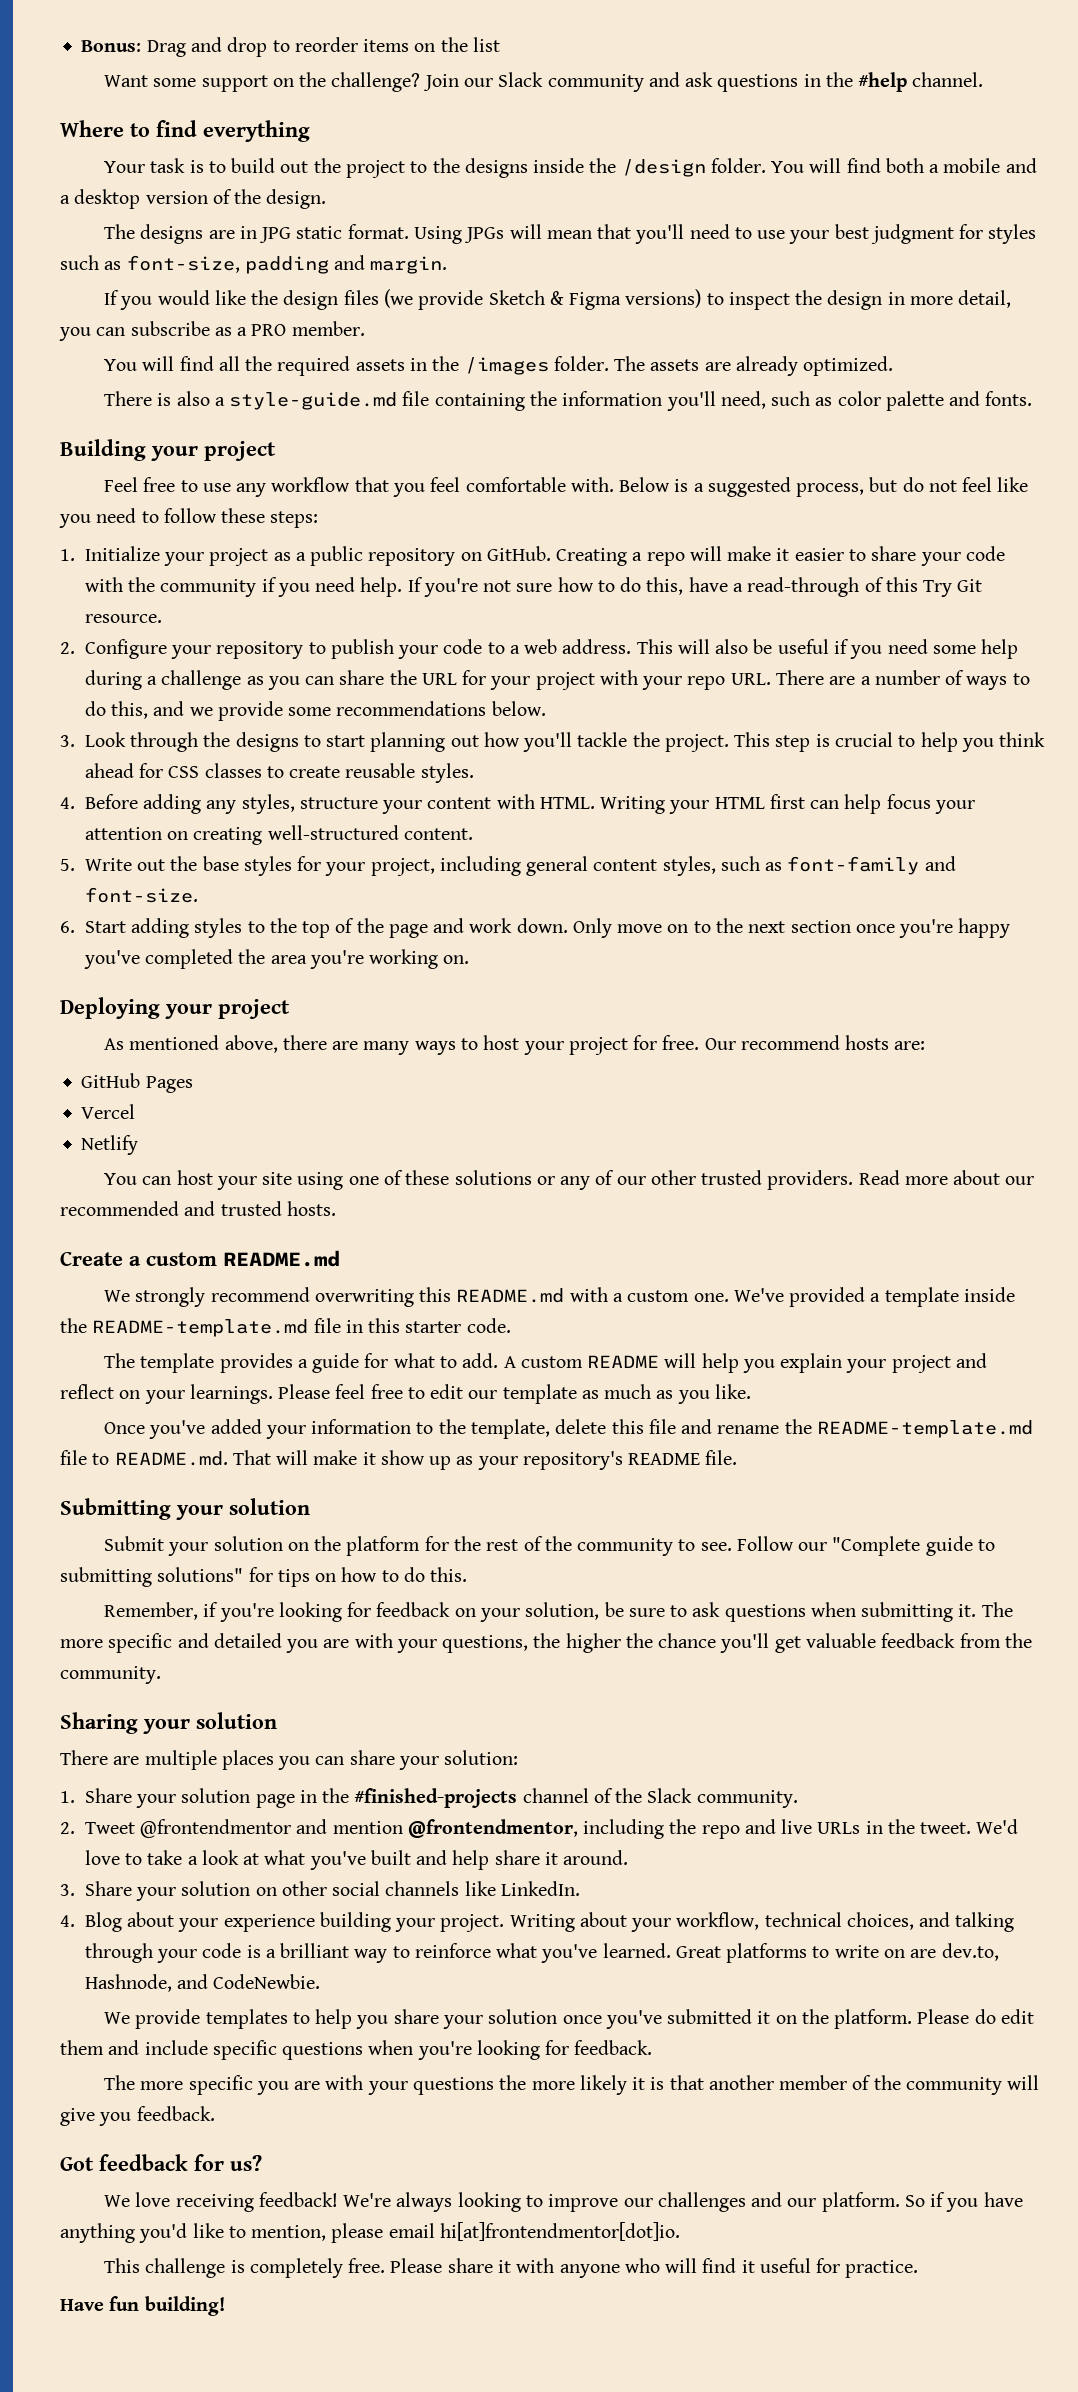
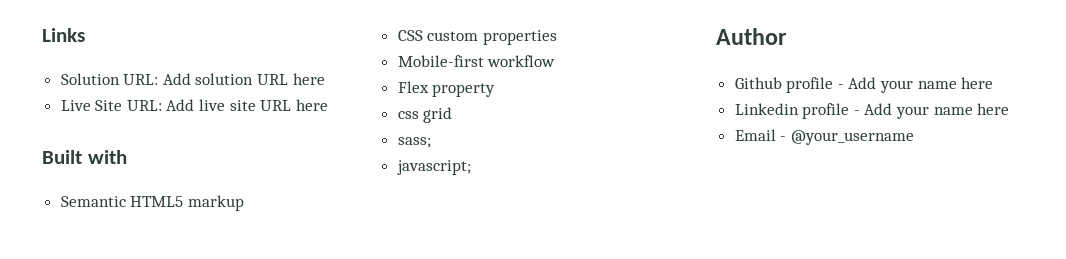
[81,37,500,57] [104,72,984,92] [60,120,310,142] [104,158,1037,178] [60,189,327,209] [104,224,1037,244] [60,255,448,274] [104,289,1012,310] [59,321,365,341] [104,356,894,376] [104,391,1033,411] [60,439,276,461] [104,477,1029,497] [59,508,319,528] [60,546,1005,566] [84,577,983,597] [84,614,162,623] [60,639,1019,659] [84,670,1030,690] [84,701,546,721] [60,732,1046,752] [84,763,474,783] [60,794,975,814] [84,825,473,845] [60,856,956,876] [84,887,198,903] [60,918,1011,938] [83,949,470,969] [60,997,290,1019] [104,1035,926,1055] [81,1073,193,1093] [81,1104,136,1119] [81,1135,139,1155] [104,1170,1035,1190] [60,1201,336,1216] [60,1250,340,1267] [104,1287,1015,1307] [60,1318,511,1337] [104,1353,987,1373] [60,1384,751,1404] [104,1419,1033,1439] [60,1450,738,1470] [60,1498,310,1520] [104,1536,995,1556] [60,1567,468,1587] [104,1602,1013,1622] [60,1633,1032,1653] [60,1666,161,1684] [60,1712,277,1734] [60,1750,519,1770] [60,1788,798,1808] [60,1819,1019,1839] [84,1850,629,1870] [60,1881,580,1901] [60,1912,1015,1932] [84,1943,999,1963] [84,1974,321,1992] [104,2009,1034,2029] [60,2040,653,2060] [104,2075,1040,2095] [60,2106,215,2126] [60,2154,262,2171] [104,2192,1023,2212] [60,2222,680,2243] [104,2258,919,2278] [60,2296,225,2316] Bonus: Drag and drop to reorder items on the list // Want some support on the challenge? Join our Slack community and ask questions in the #help channel. // Where to find everything // Your task is to build out the project to the designs inside the /design folder. You will find both a mobile and a desktop version of the design. // The designs are in JPG static format. Using JPGs will mean that you'll need to use your best judgment for styles such as font-size, padding and margin. // If you would like the design files (we provide Sketch & Figma versions) to inspect the design in more detail, you can subscribe as a PRO member. // You will find all the required assets in the /images folder. The assets are already optimized. // There is also a style-guide.md file containing the information you'll need, such as color palette and fonts. // Building your project // Feel free to use any workflow that you feel comfortable with. Below is a suggested process, but do not feel like you need to follow these steps: // 1. Initialize your project as a public repository on GitHub. Creating a repo will make it easier to share your code with the community if you need help. If you're not sure how to do this, have a read-through of this Try Git resource. // 2. Configure your repository to publish your code to a web address. This will also be useful if you need some help during a challenge as you can share the URL for your project with your repo URL. There are a number of ways to do this, and we provide some recommendations below. // 3. Look through the designs to start planning out how you'll tackle the project. This step is crucial to help you think ahead for CSS classes to create reusable styles. // 4. Before adding any styles, structure your content with HTML. Writing your HTML first can help focus your attention on creating well-structured content. // 5. Write out the base styles for your project, including general content styles, such as font-family and font-size. // 6. Start adding styles to the top of the page and work down. Only move on to the next section once you're happy you've completed the area you're working on. // Deploying your project // As mentioned above, there are many ways to host your project for free. Our recommend hosts are: // GitHub Pages // Vercel // Netlify // You can host your site using one of these solutions or any of our other trusted providers. Read more about our recommended and trusted hosts. // Create a custom README.md // We strongly recommend overwriting this README.md with a custom one. We've provided a template inside the README-template.md file in this starter code. // The template provides a guide for what to add. A custom README will help you explain your project and reflect on your learnings. Please feel free to edit our template as much as you like. // Once you've added your information to the template, delete this file and rename the README-template.md file to README.md. That will make it show up as your repository's README file. // Submitting your solution // Submit your solution on the platform for the rest of the community to see. Follow our "Complete guide to submitting solutions" for tips on how to do this. // Remember, if you're looking for feedback on your solution, be sure to ask questions when submitting it. The more specific and detailed you are with your questions, the higher the chance you'll get valuable feedback from the community. // Sharing your solution // There are multiple places you can share your solution: // 1. Share your solution page in the #finished-projects channel of the Slack community. // 2. Tweet @frontendmentor and mention @frontendmentor, including the repo and live URLs in the tweet. We'd love to take a look at what you've built and help share it around. // 3. Share your solution on other social channels like LinkedIn. // 4. Blog about your experience building your project. Writing about your workflow, technical choices, and talking through your code is a brilliant way to reinforce what you've learned. Great platforms to write on are dev.to, Hashnode, and CodeNewbie. // We provide templates to help you share your solution once you've submitted it on the platform. Please do edit them and include specific questions when you're looking for feedback. // The more specific you are with your questions the more likely it is that another member of the community will give you feedback. // Got feedback for us? // We love receiving feedback! We're always looking to improve our challenges and our platform. So if you have anything you'd like to mention, please email hi[at]frontendmentor[dot]io. // This challenge is completely free. Please share it with anyone who will find it useful for practice. // Have fun building! -> [42,28,85,42] [60,73,325,85] [60,99,328,111] [42,150,127,164] [60,195,244,211] [397,30,557,45] [397,55,556,67] [397,81,496,97] [397,107,453,123] [397,137,431,148] [396,160,471,175] [716,28,787,45] [734,77,994,93] [734,103,1010,119] [734,129,914,145] Links // Solution URL: Add solution URL here // Live Site URL: Add live site URL here // Built with // Semantic HTML5 markup // CSS custom properties // Mobile-first workflow // Flex property // css grid // sass; // javascript; // Author // Github profile - Add your name here // Linkedin profile - Add your name here // Email - @your_username

